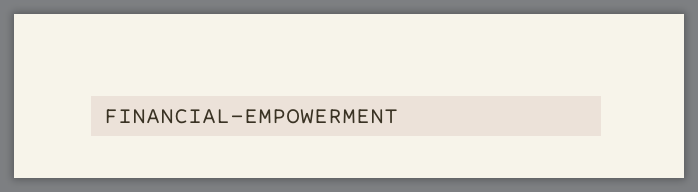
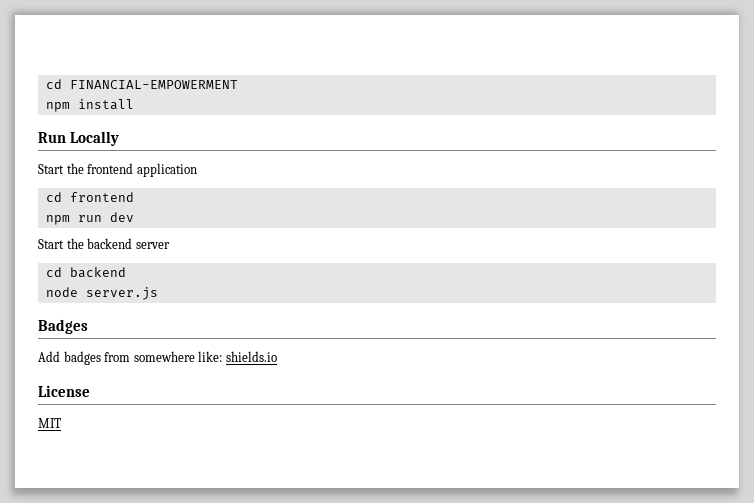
(103, 116) none -> [45,79,62,89] cd
(398, 116) none -> [45,99,134,112] [38,131,120,146] [38,163,197,177] [45,192,134,202] [45,212,134,225] [38,238,170,249] [45,267,126,278] [45,287,158,300] [38,319,88,334] [38,351,277,365] [38,385,90,397] [38,418,61,428] // npm install // Run Locally // Start the frontend application // cd frontend // npm run dev // Start the backend server // cd backend // node server.js // Badges // Add badges from somewhere like: shields.io // License // MIT

